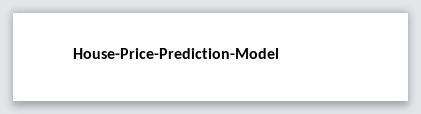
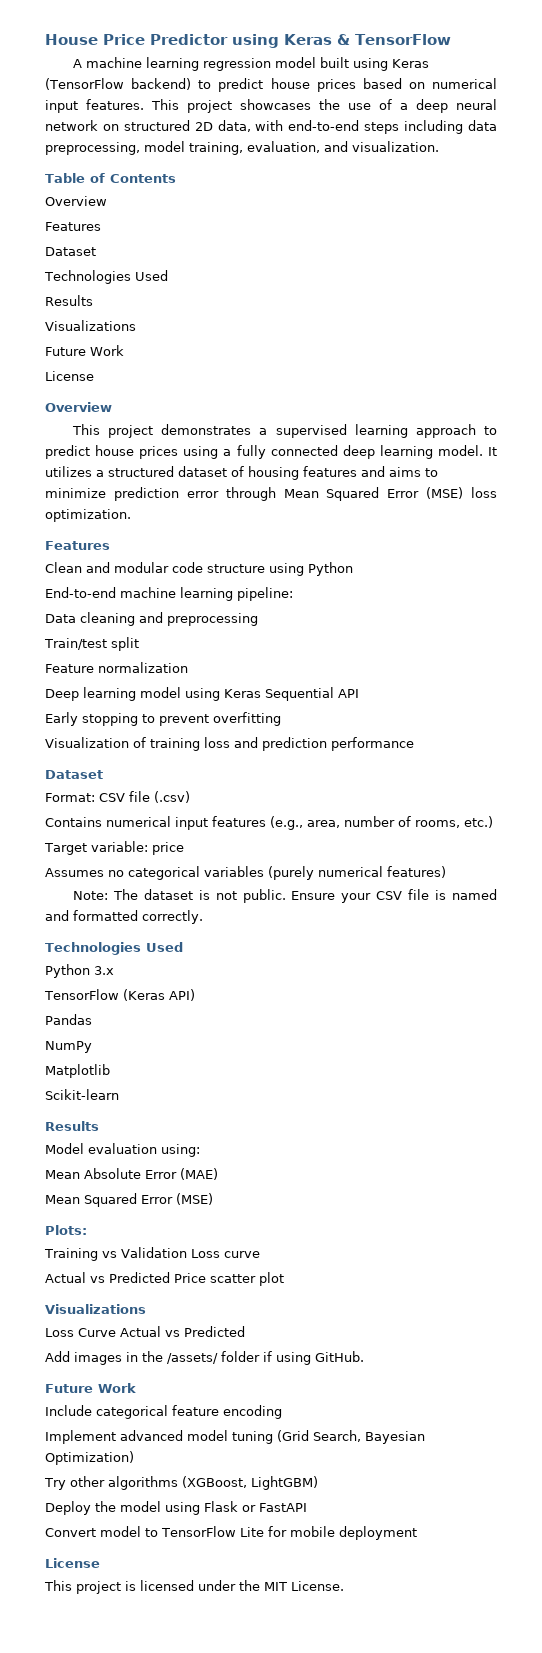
[73,48,279,59] House-Price-Prediction-Model -> [45,34,451,48] [73,57,430,71] [45,78,497,92] [45,99,497,113] [45,120,498,134] [45,141,439,155] [45,173,176,183] [45,196,107,206] [45,222,101,231] [45,247,96,256] [44,270,168,284] [45,295,93,306] [45,320,136,331] [45,345,124,356] [45,371,94,381] [45,402,112,412] [72,424,497,438] [45,445,498,459] [45,466,438,480] [45,487,497,501] [45,509,131,522] [45,541,110,550] [45,562,353,576] [45,587,293,601] [45,612,258,626] [44,637,139,651] [45,662,188,673] [45,687,359,701] [45,712,281,726] [45,737,414,751] [45,770,103,779] [45,791,190,803] [45,816,493,830] [44,841,184,855] [45,866,446,880] [73,889,498,903] [45,910,203,924] [45,942,183,955] [45,964,114,978] [44,989,195,1001] [45,1014,92,1025] [45,1041,92,1053] [45,1064,110,1078] [45,1089,119,1100] [45,1121,99,1131] [45,1143,200,1157] [45,1168,218,1180] [45,1193,213,1207] [45,1225,87,1235] [44,1247,260,1261] [45,1272,284,1286] [45,1304,146,1314] [45,1326,245,1337] [45,1351,364,1365] [45,1383,136,1393] [45,1405,282,1419] [45,1430,425,1444] [45,1451,134,1465] [44,1476,318,1490] [45,1501,307,1515] [45,1526,417,1540] [45,1558,100,1568] [44,1580,344,1594] House Price Predictor using Keras & TensorFlow // A machine learning regression model built using Keras (TensorFlow backend) to predict house prices based on numerical input features. This project showcases the use of a deep neural network on structured 2D data, with end-to-end steps including data preprocessing, model training, evaluation, and visualization. // Table of Contents // Overview // Features // Dataset // Technologies Used // Results // Visualizations // Future Work // License // Overview // This project demonstrates a supervised learning approach to predict house prices using a fully connected deep learning model. It utilizes a structured dataset of housing features and aims to minimize prediction error through Mean Squared Error (MSE) loss optimization. // Features // Clean and modular code structure using Python // End-to-end machine learning pipeline: // Data cleaning and preprocessing // Train/test split // Feature normalization // Deep learning model using Keras Sequential API // Early stopping to prevent overfitting // Visualization of training loss and prediction performance // Dataset // Format: CSV file (.csv) // Contains numerical input features (e.g., area, number of rooms, etc.) // Target variable: price // Assumes no categorical variables (purely numerical features) // Note: The dataset is not public. Ensure your CSV file is named and formatted correctly. // Technologies Used // Python 3.x // TensorFlow (Keras API) // Pandas // NumPy // Matplotlib // Scikit-learn // Results // Model evaluation using: // Mean Absolute Error (MAE) // Mean Squared Error (MSE) // Plots: // Training vs Validation Loss curve // Actual vs Predicted Price scatter plot // Visualizations // Loss Curve Actual vs Predicted // Add images in the /assets/ folder if using GitHub. // Future Work // Include categorical feature encoding // Implement advanced model tuning (Grid Search, Bayesian Optimization) // Try other algorithms (XGBoost, LightGBM) // Deploy the model using Flask or FastAPI // Convert model to TensorFlow Lite for mobile deployment // License // This project is licensed under the MIT License.

